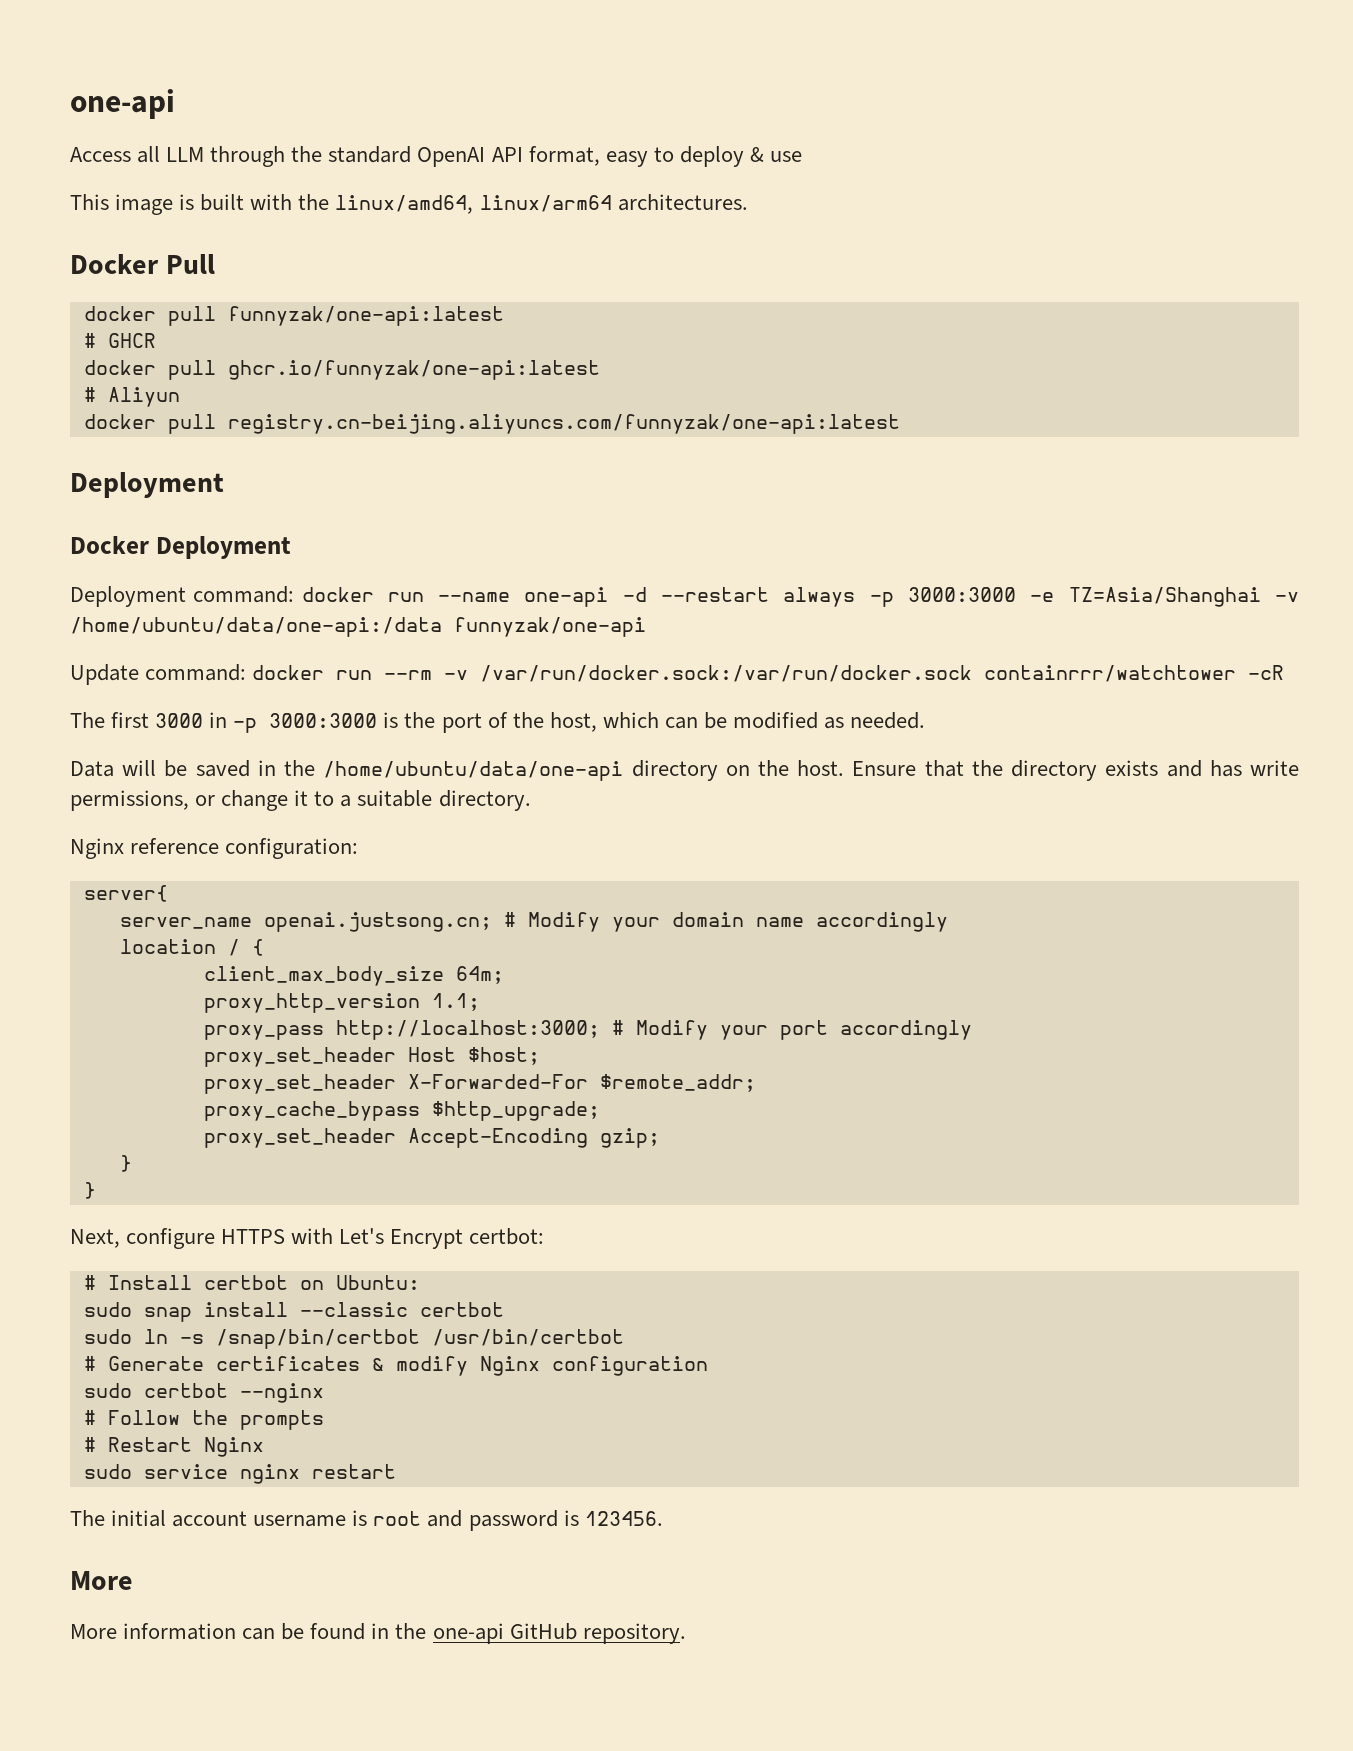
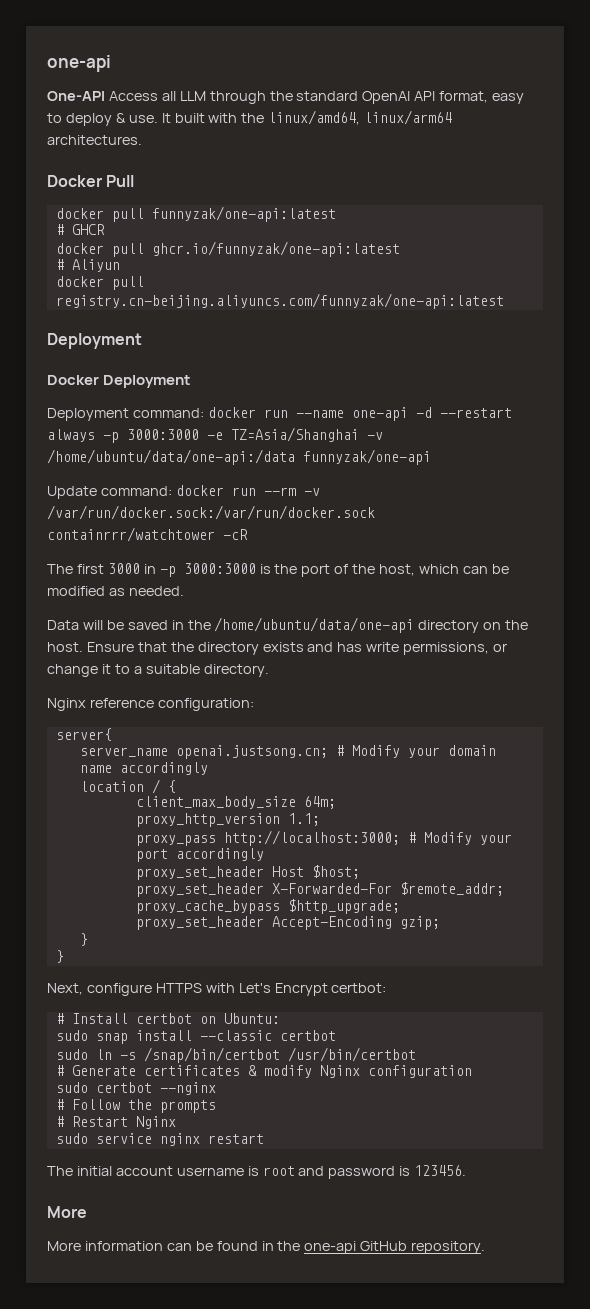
(175, 104) none -> [47,91,105,101] One-API
[769,151,802,162] [70,194,195,215] use // This image is -> [128,113,171,123] use. It

